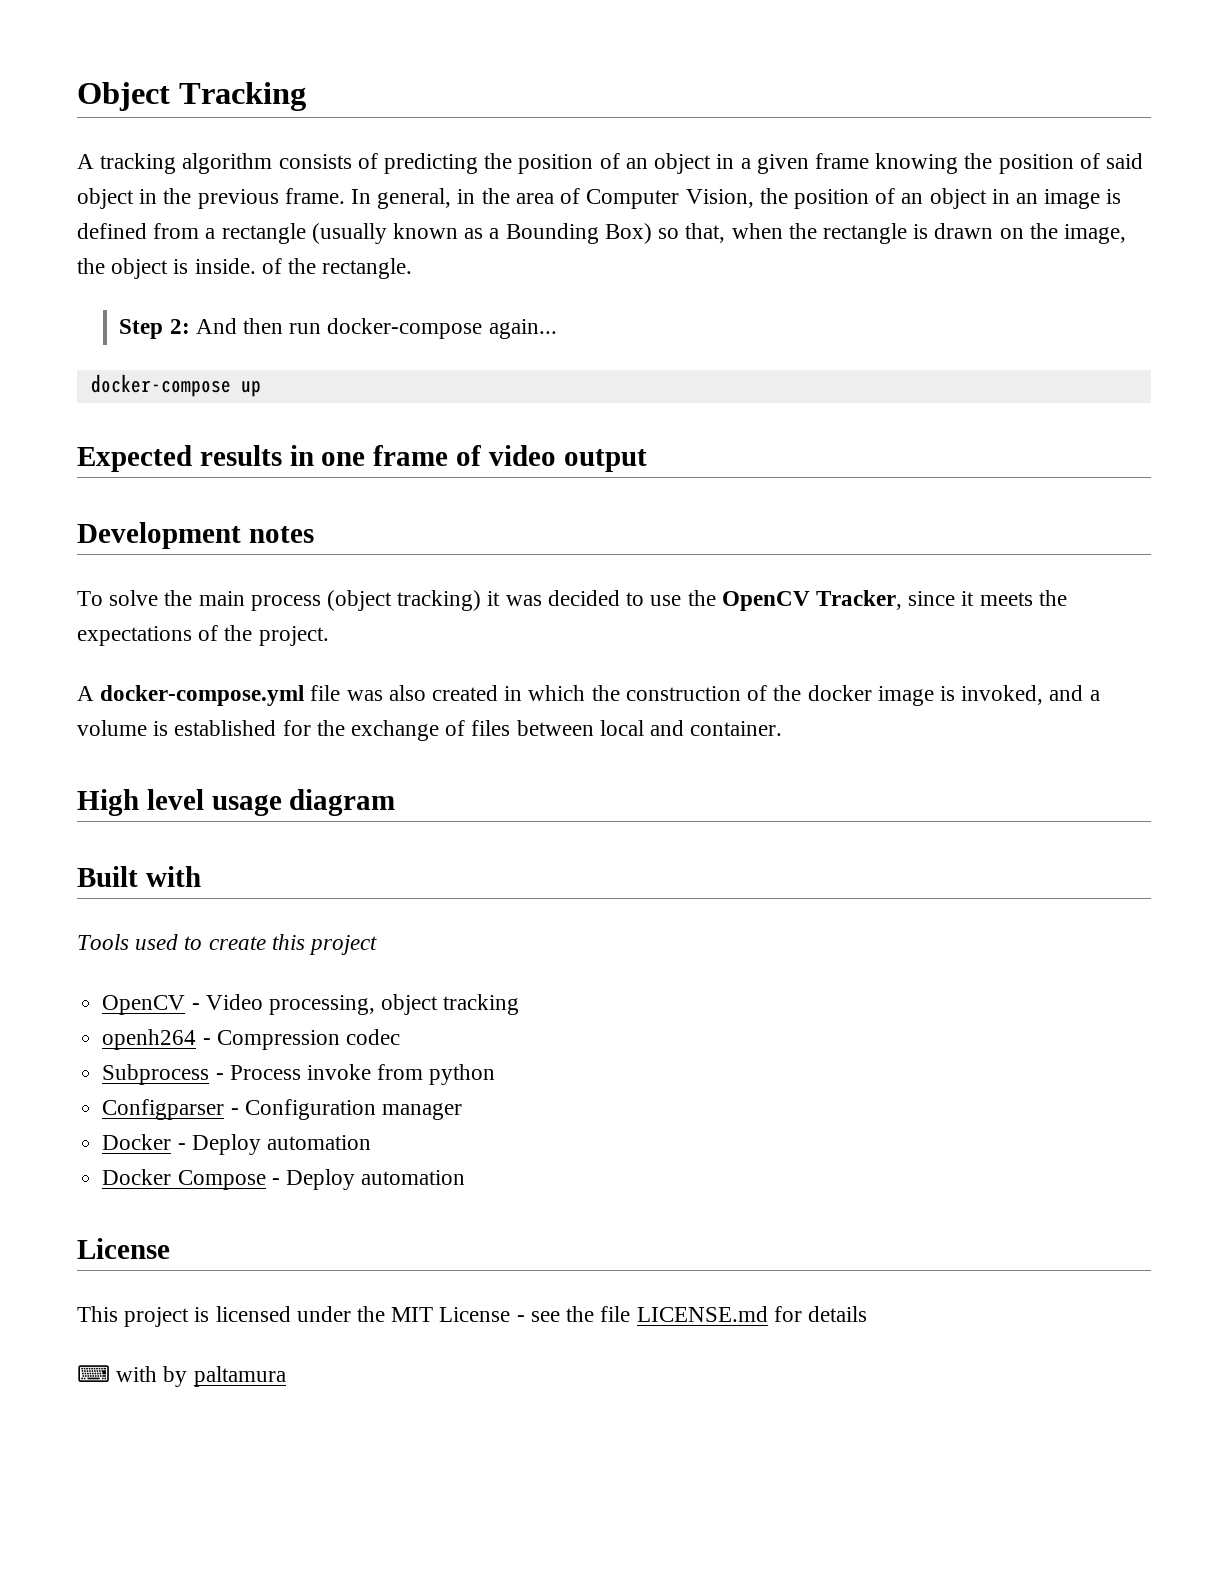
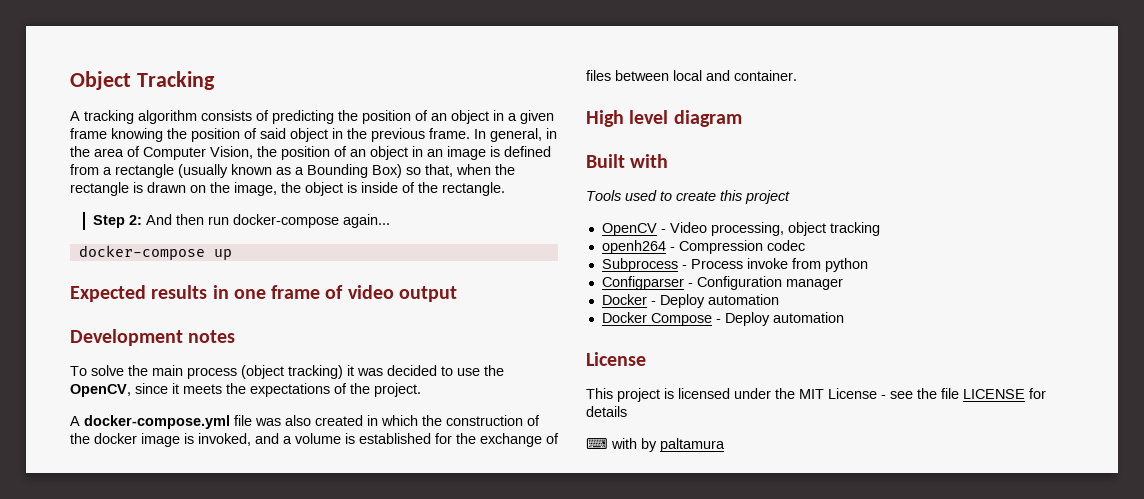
[194,258,256,274] inside. -> [361,182,398,193] inside
[721,590,902,611] OpenCV Tracker, -> [70,384,131,397] OpenCV,
[211,794,282,816] usage -> (669, 117) none
[636,1306,768,1322] LICENSE.md -> [963,389,1025,399] LICENSE

